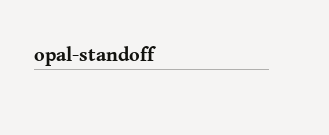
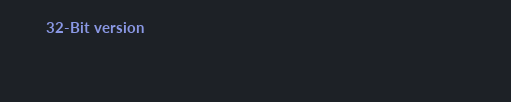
[34,46,156,66] opal-standoff -> [46,22,144,33] 32-Bit version

